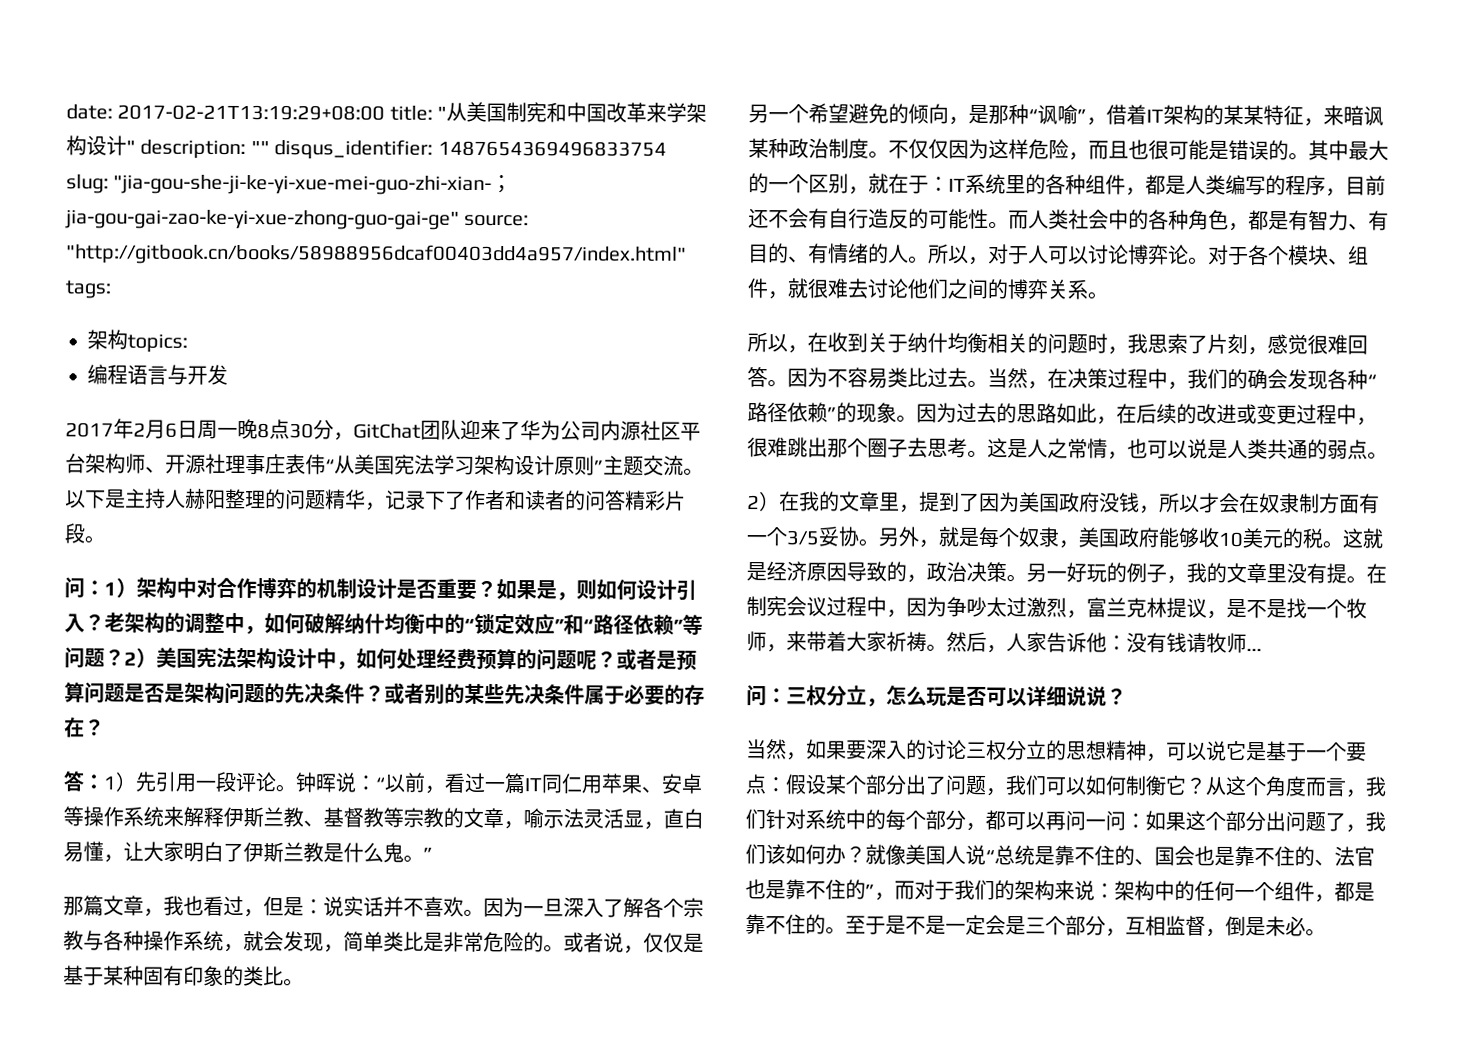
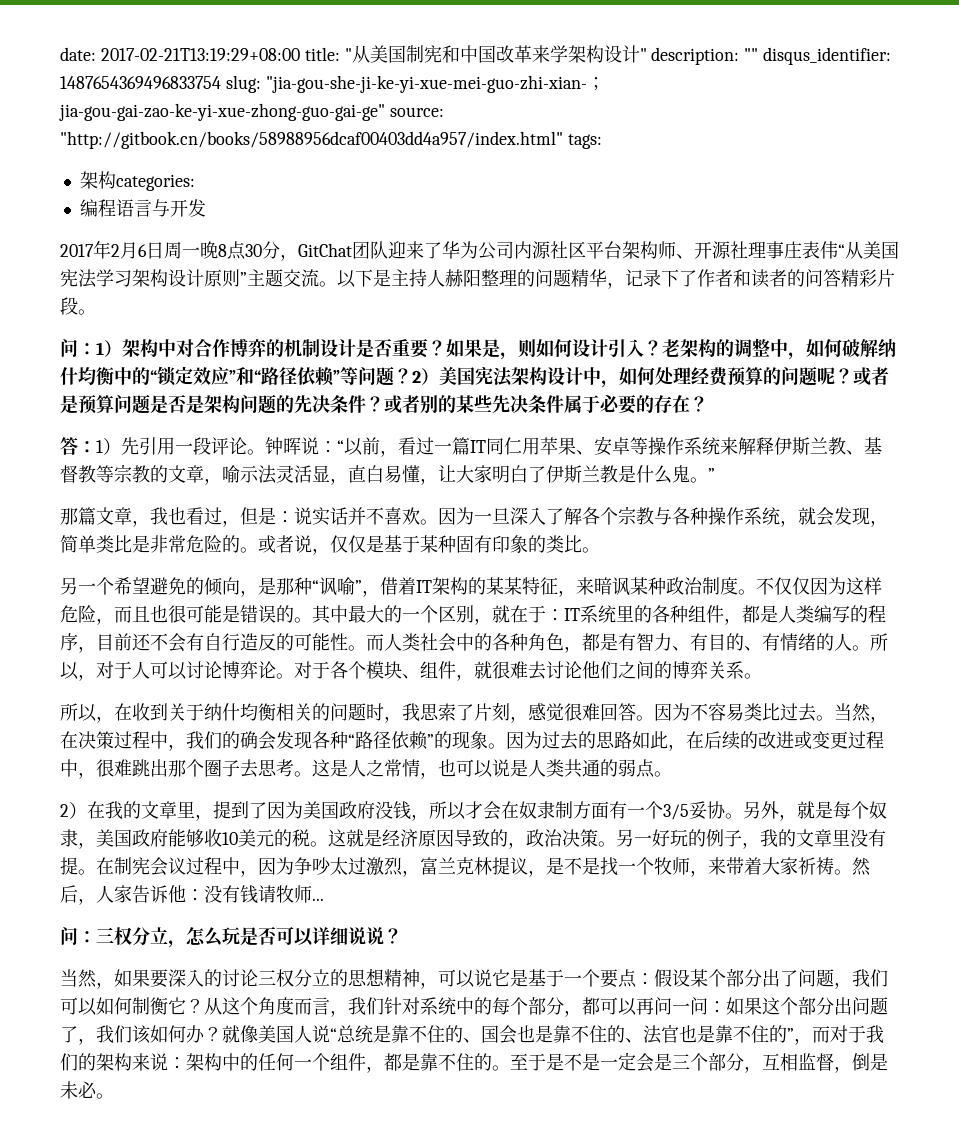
[127,333,188,353] topics: -> [115,174,195,191] categories:

